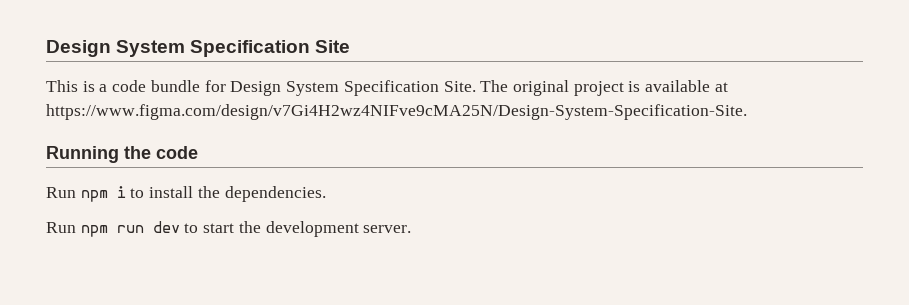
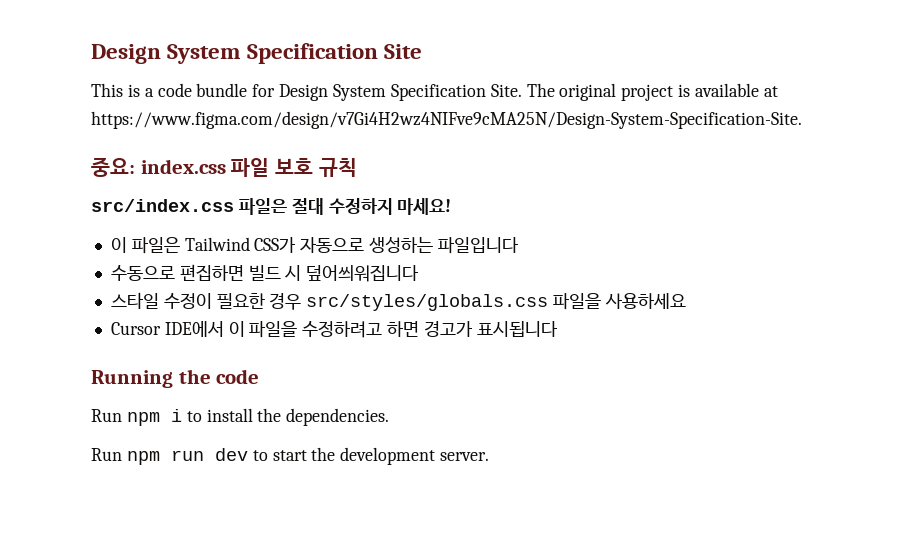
(747, 112) none -> [91,157,357,177] [91,198,452,215] [110,237,519,254] [110,264,420,282] [110,292,686,311] [110,321,558,338] // 중요: index.css 파일 보호 규칙 // src/index.css 파일은 절대 수정하지 마세요! // 이 파일은 Tailwind CSS가 자동으로 생성하는 파일입니다 // 수동으로 편집하면 빌드 시 덮어씌워집니다 // 스타일 수정이 필요한 경우 src/styles/globals.css 파일을 사용하세요 // Cursor IDE에서 이 파일을 수정하려고 하면 경고가 표시됩니다

